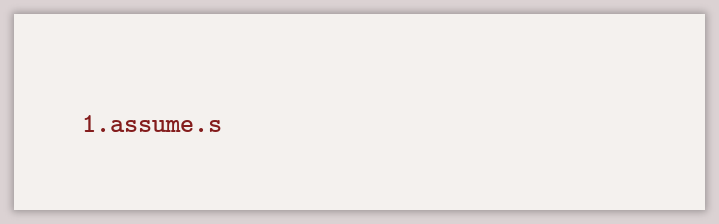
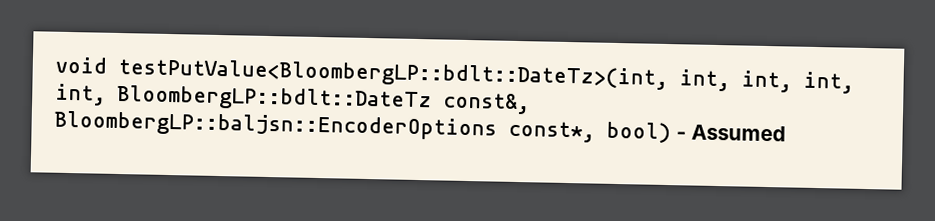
[82,115,222,133] 1.assume.s -> [55,56,854,94] [55,83,530,115] [54,110,787,144] void testPutValue<BloombergLP::bdlt::DateTz>(int, int, int, int, int, BloombergLP::bdlt::DateTz const&, BloombergLP::baljsn::EncoderOptions const*, bool) - Assumed

